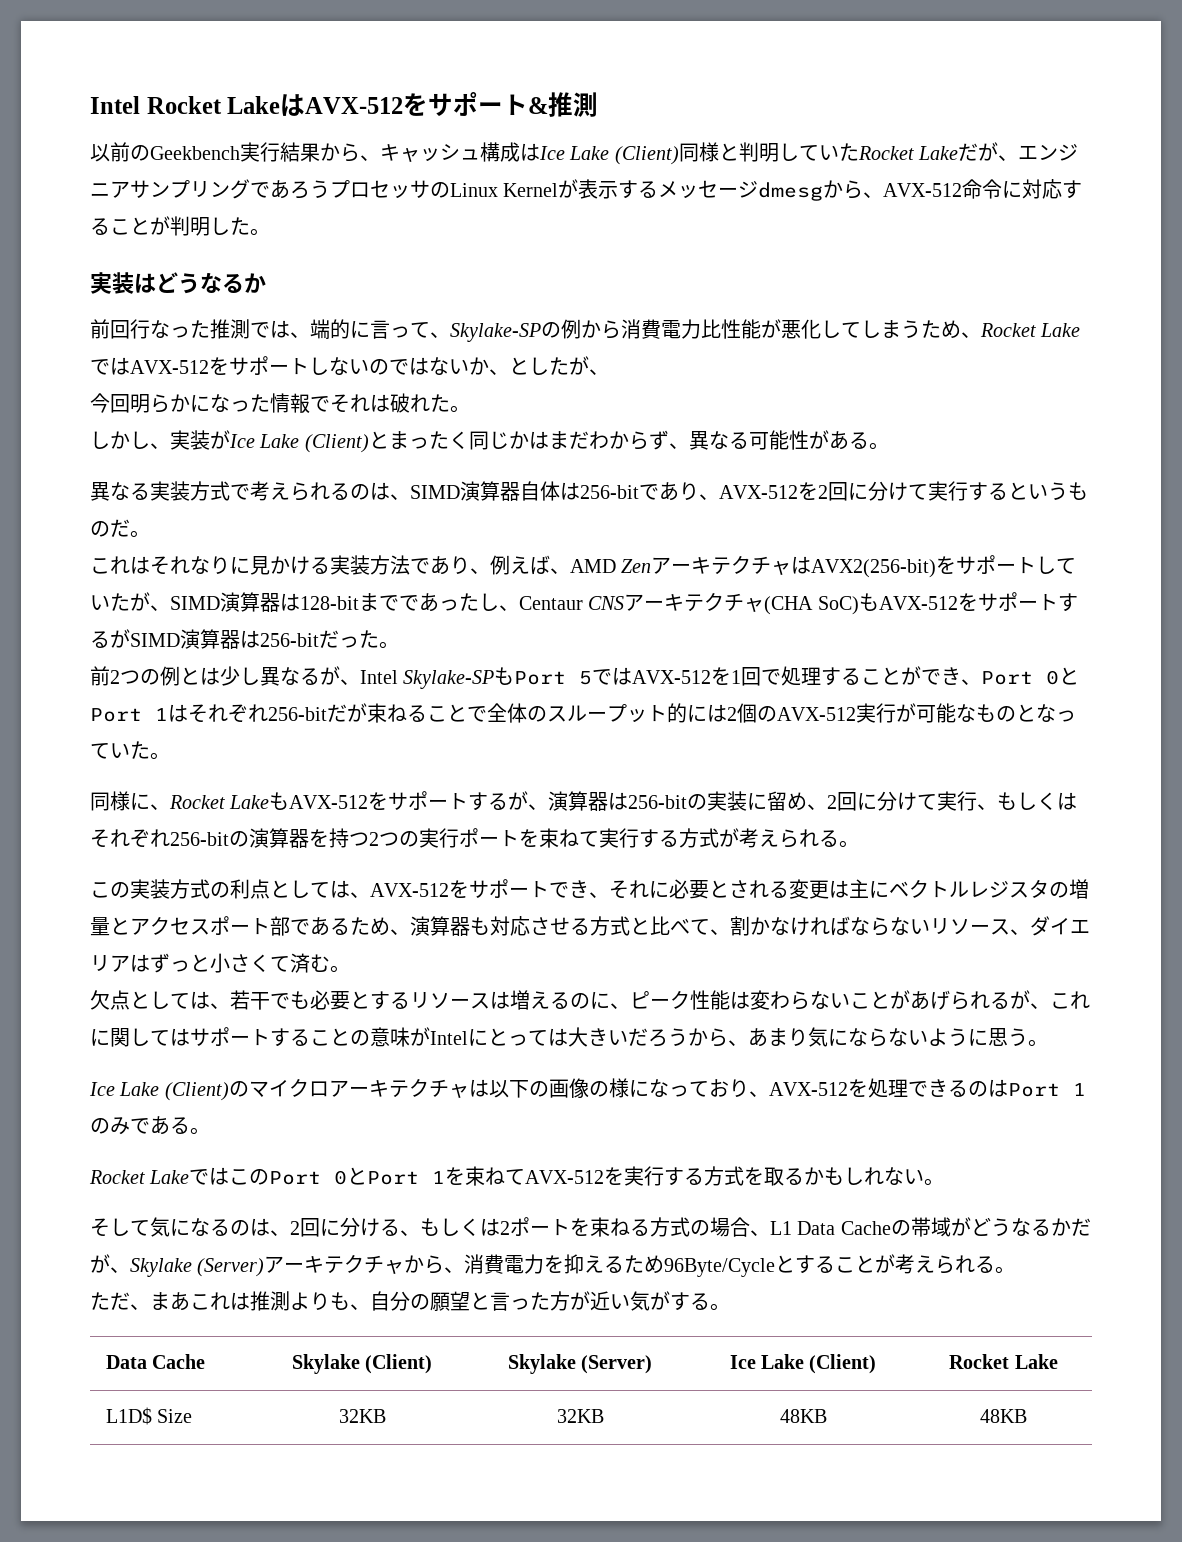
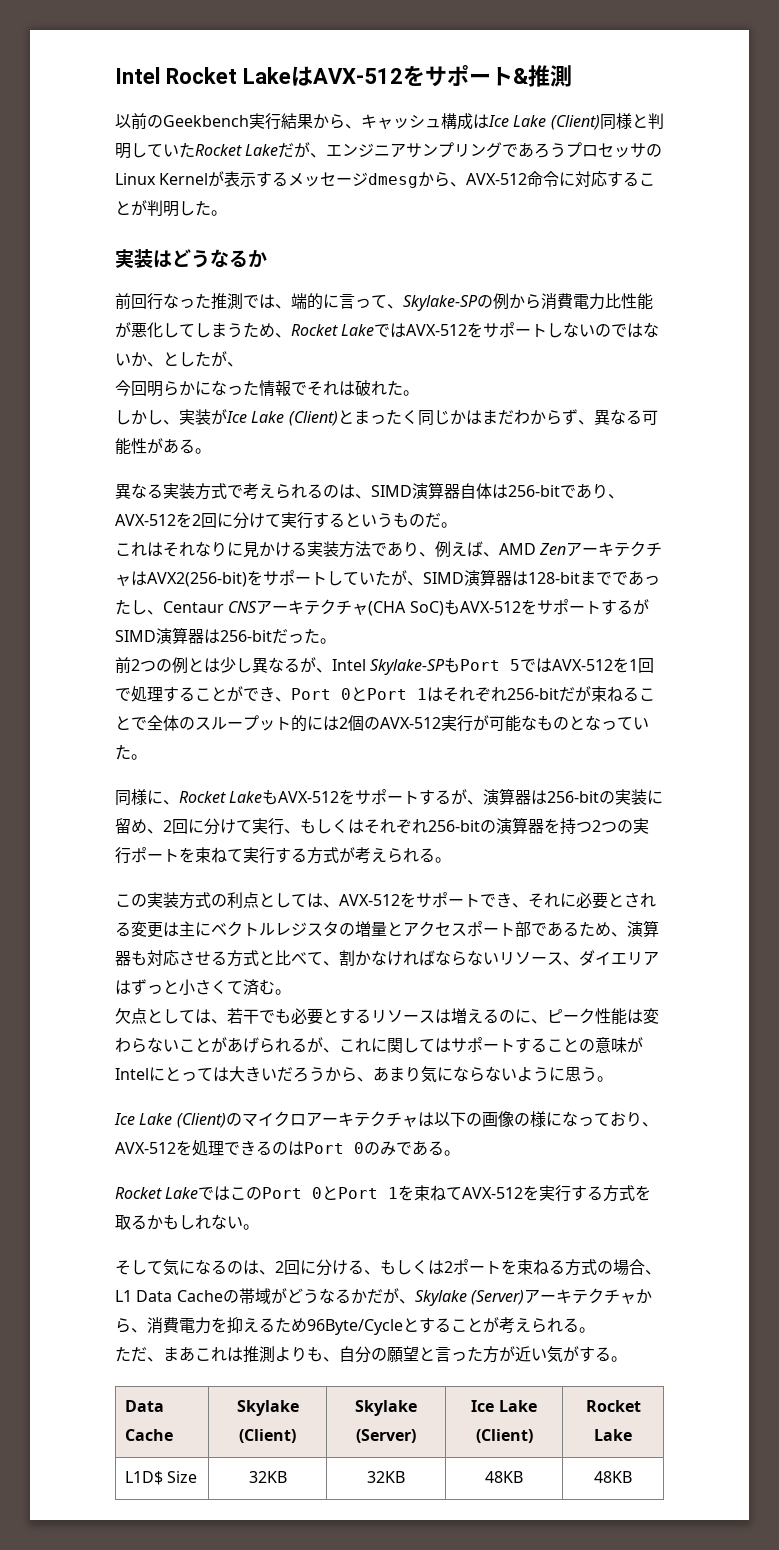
[1072,1083,1086,1096] 1 -> [354,1142,364,1154] 0

